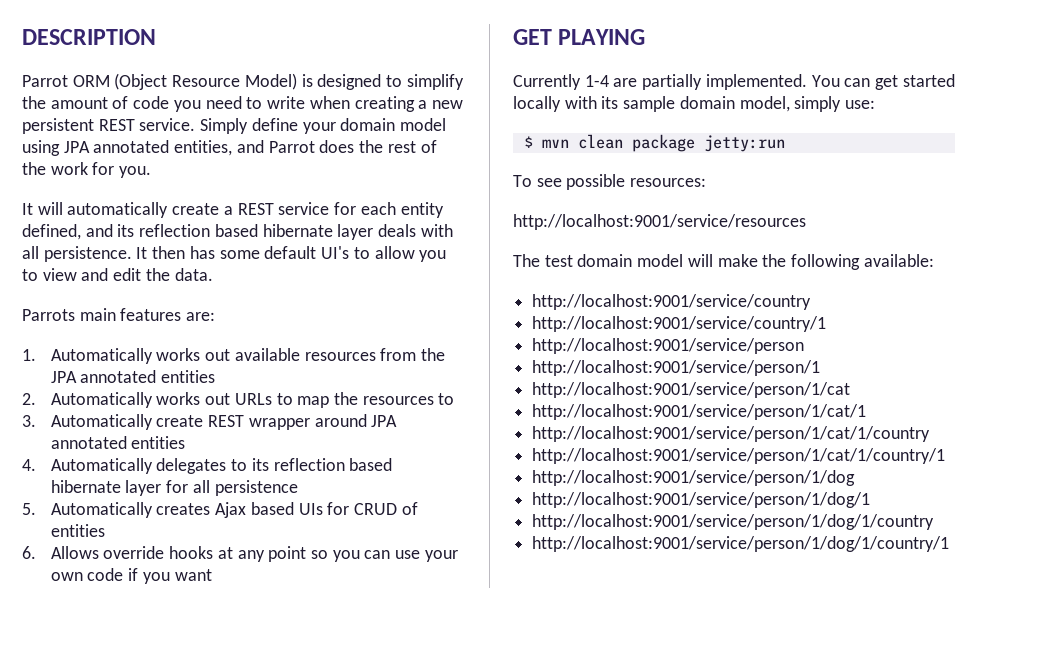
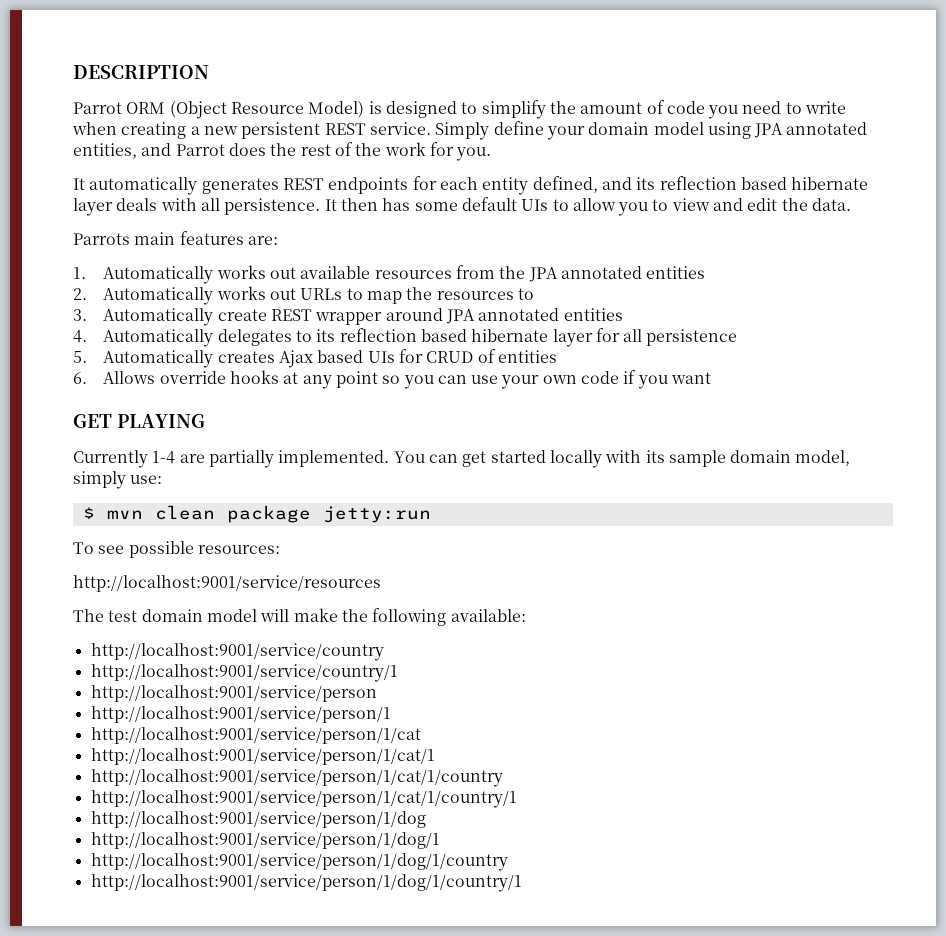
[37,202,330,218] will automatically create a REST service -> [89,177,409,195] automatically generates REST endpoints
[321,246,350,259] UI's -> [521,199,549,211] UIs

